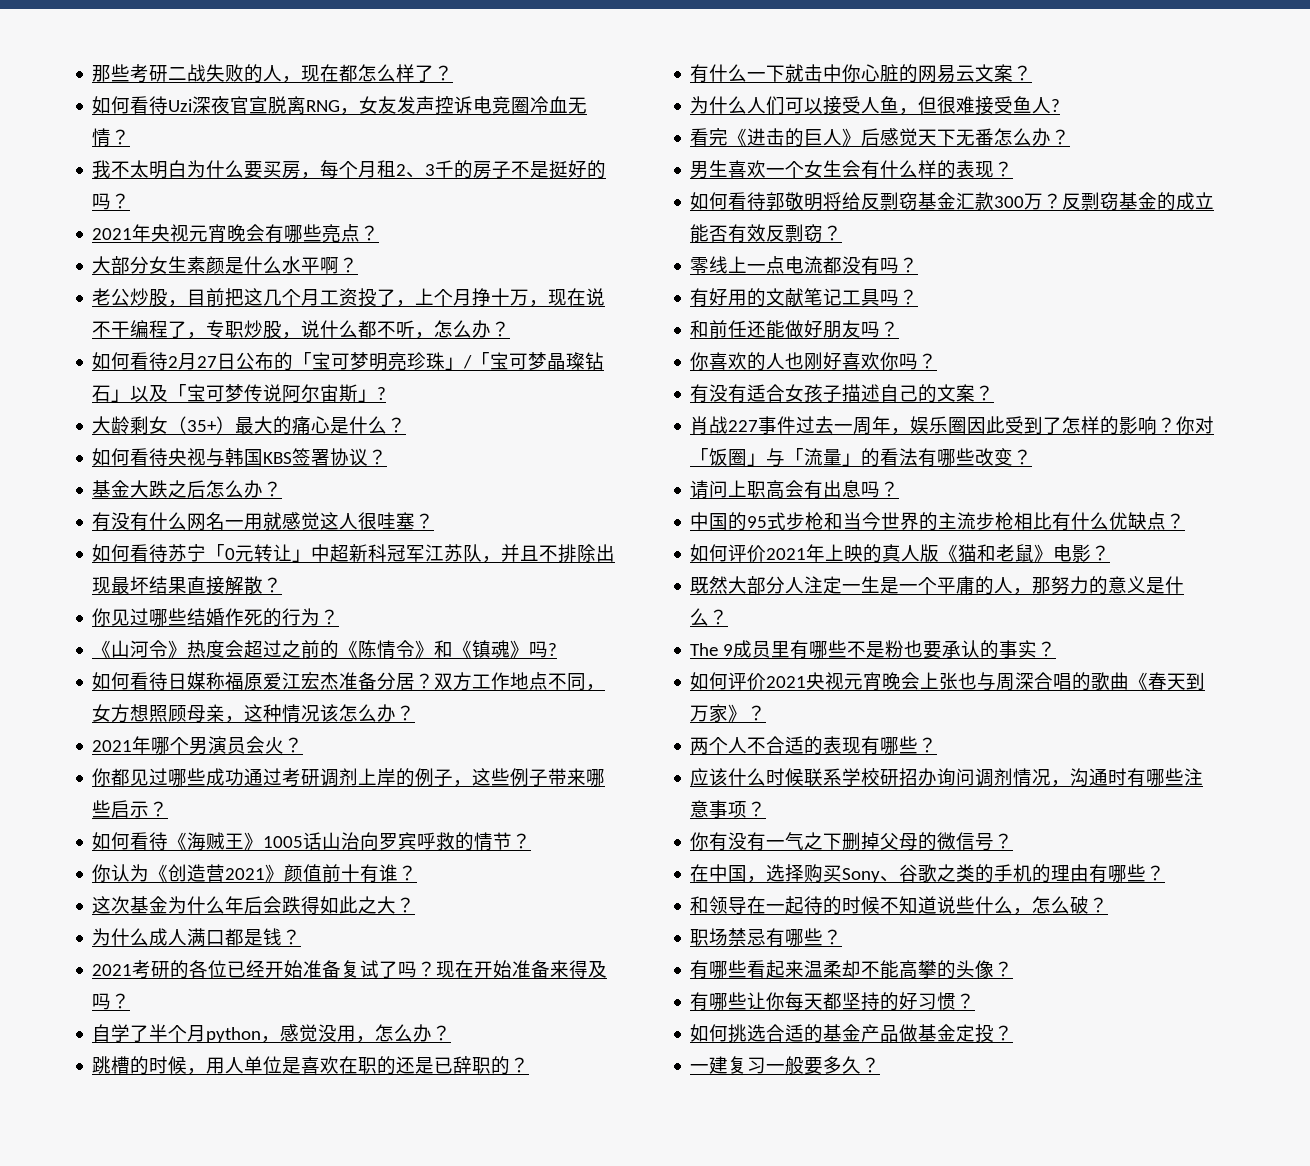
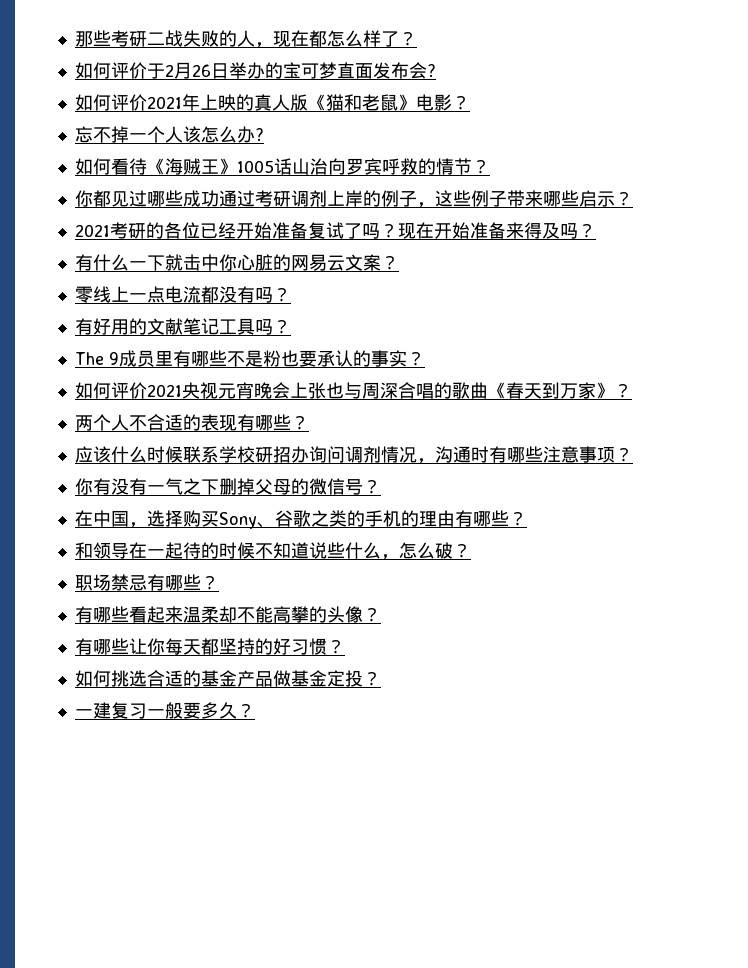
[130,96,588,115] [92,128,131,147] [92,160,607,179] [92,193,131,210] [92,224,380,243] [92,256,359,274] [92,288,606,307] [92,320,511,339] [92,352,605,371] [92,384,387,403] [92,416,407,435] [92,448,388,467] [92,480,283,498] [92,512,435,531] [92,544,616,563] [92,576,283,595] [92,608,340,627] [92,640,558,659] [92,672,606,691] [92,704,416,723] [92,736,285,755] 看待Uzi深夜官宣脱离RNG，女友发声控诉电竞圈冷血无情？ // 我不太明白为什么要买房，每个月租2、3千的房子不是挺好的吗？ // 2021年央视元宵晚会有哪些亮点？ // 大部分女生素颜是什么水平啊？ // 老公炒股，目前把这几个月工资投了，上个月挣十万，现在说不干编程了，专职炒股，说什么都不听，怎么办？ // 如何看待2月27日公布的「宝可梦明亮珍珠」/「宝可梦晶璨钻石」以及「宝可梦传说阿尔宙斯」? // 大龄剩女（35+）最大的痛心是什么？ // 如何看待央视与韩国KBS签署协议？ // 基金大跌之后怎么办？ // 有没有什么网名一用就感觉这人很哇塞？ // 如何看待苏宁「0元转让」中超新科冠军江苏队，并且不排除出现最坏结果直接解散？ // 你见过哪些结婚作死的行为？ // 《山河令》热度会超过之前的《陈情令》和《镇魂》吗? // 如何看待日媒称福原爱江宏杰准备分居？双方工作地点不同，女方想照顾母亲，这种情况该怎么办？ // 2021年哪个男演员会火 -> [110,62,436,79] [74,94,470,111] [74,126,264,143] [74,158,472,175] 评价于2月26日举办的宝可梦直面发布会? // 如何评价2021年上映的真人版《猫和老鼠》电影？ // 忘不掉一个人该怎么办? // 如何看待《海贼王》1005话山治向罗宾呼救的情节
[92,832,532,851] [92,864,418,883] [92,896,416,914] [92,928,302,946] // 如何看待《海贼王》1005话山治向罗宾呼救的情节？ // 你认为《创造营2021》颜值前十有谁？ // 这次基金为什么年后会跌得如此之大？ // 为什么成人满口都是钱？ -> (633, 198) none
[92,1024,452,1043] [92,1056,530,1075] // 自学了半个月python，感觉没用，怎么办？ // 跳槽的时候，用人单位是喜欢在职的还是已辞职的？ -> (596, 230) none
[690,96,1061,115] [690,128,1071,147] [690,160,1014,179] [690,192,1215,211] [690,224,843,243] // 为什么人们可以接受人鱼，但很难接受鱼人? // 看完《进击的巨人》后感觉天下无番怎么办？ // 男生喜欢一个女生会有什么样的表现？ // 如何看待郭敬明将给反剽窃基金汇款300万？反剽窃基金的成立能否有效反剽窃？ -> (399, 262) none
[690,320,900,339] [690,352,938,371] [690,384,995,403] [690,416,1215,435] [690,448,1033,467] [690,480,900,499] [690,512,1186,531] [690,544,1111,563] [690,576,1185,595] [690,608,729,626] // 和前任还能做好朋友吗？ // 你喜欢的人也刚好喜欢你吗？ // 有没有适合女孩子描述自己的文案？ // 肖战227事件过去一周年，娱乐圈因此受到了怎样的影响？你对「饭圈」与「流量」的看法有哪些改变？ // 请问上职高会有出息吗？ // 中国的95式步枪和当今世界的主流步枪相比有什么优缺点？ // 如何评价2021年上映的真人版《猫和老鼠》电影？ // 既然大部分人注定一生是一个平庸的人，那努力的意义是什么？ -> (291, 326) none

